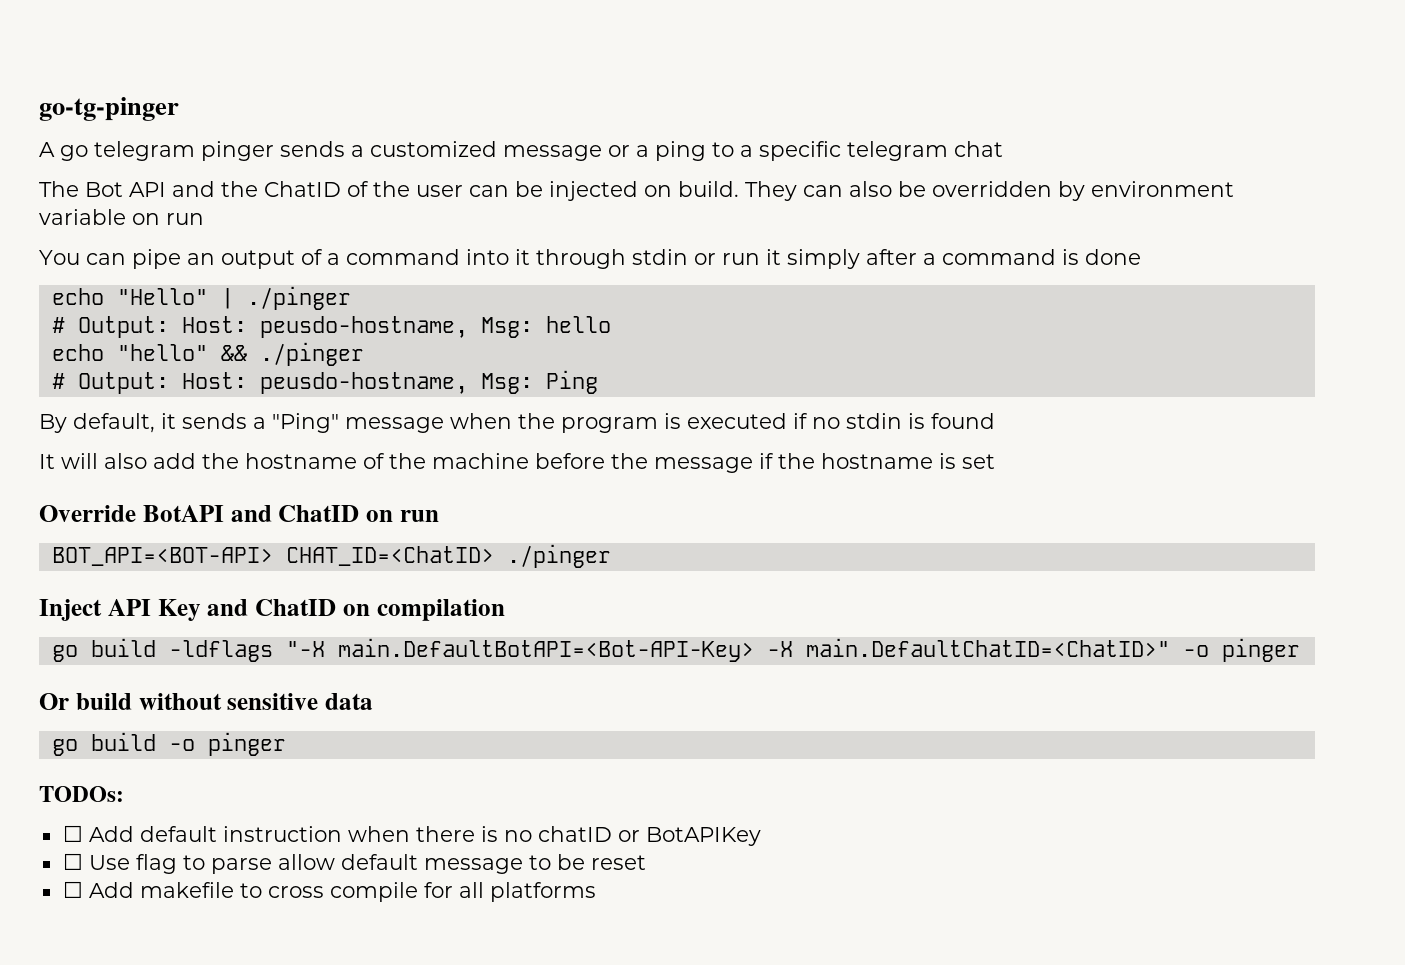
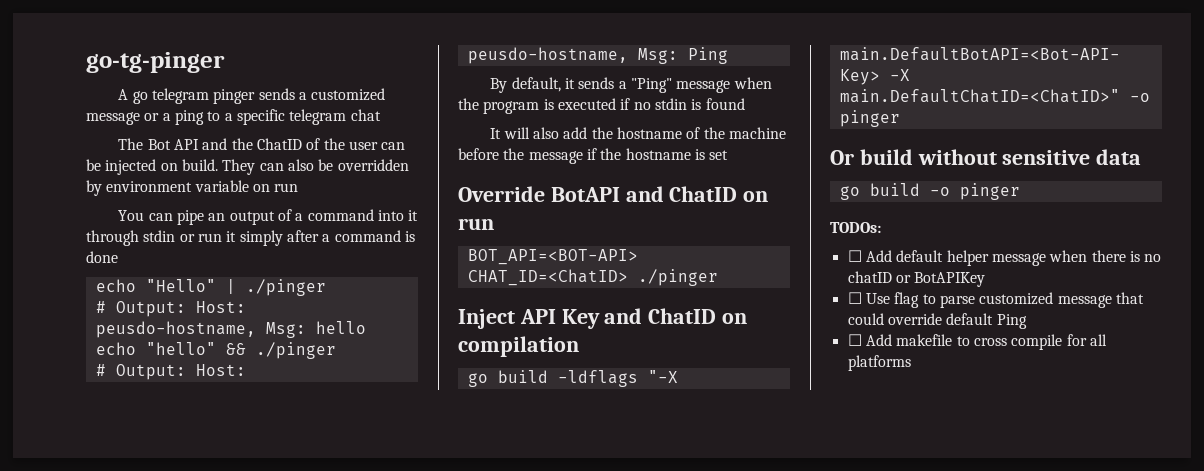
[222,826,342,842] instruction -> [946,250,1046,266] helper message
[277,854,646,874] allow default message to be reset -> [979,292,1144,308] [847,313,1027,329] customized message that could override default Ping

